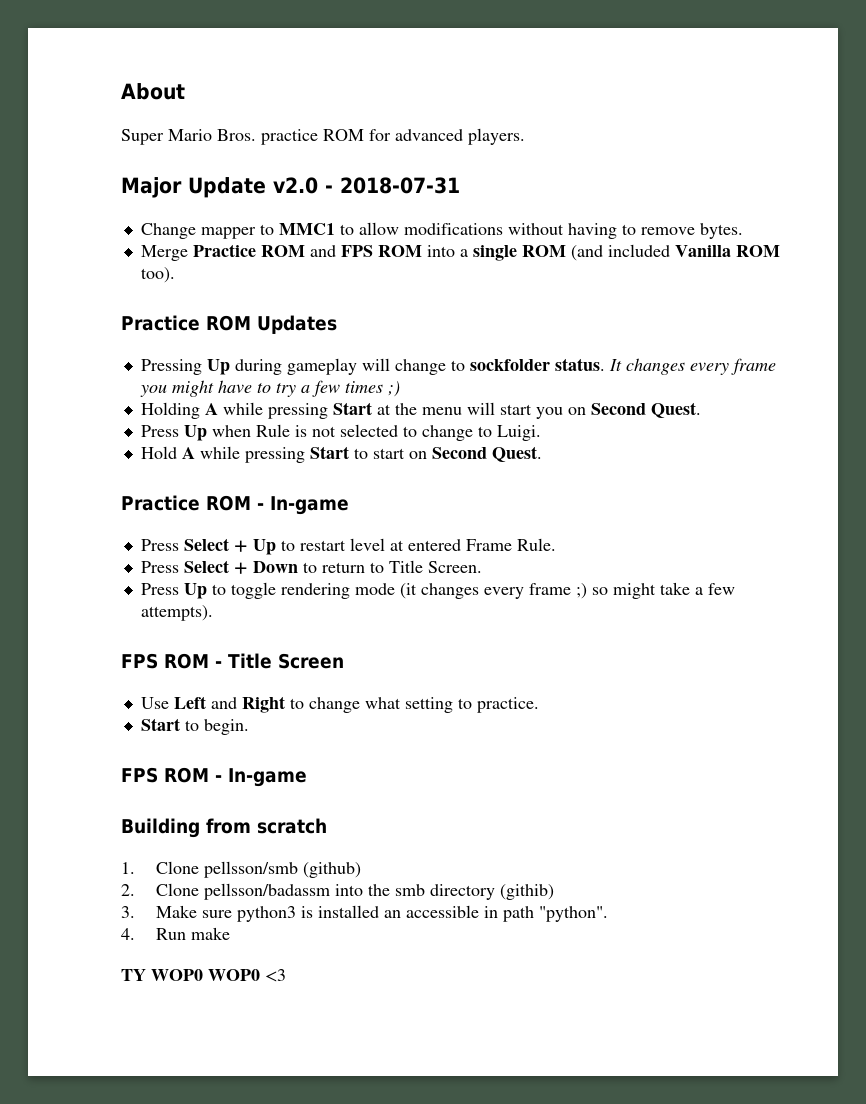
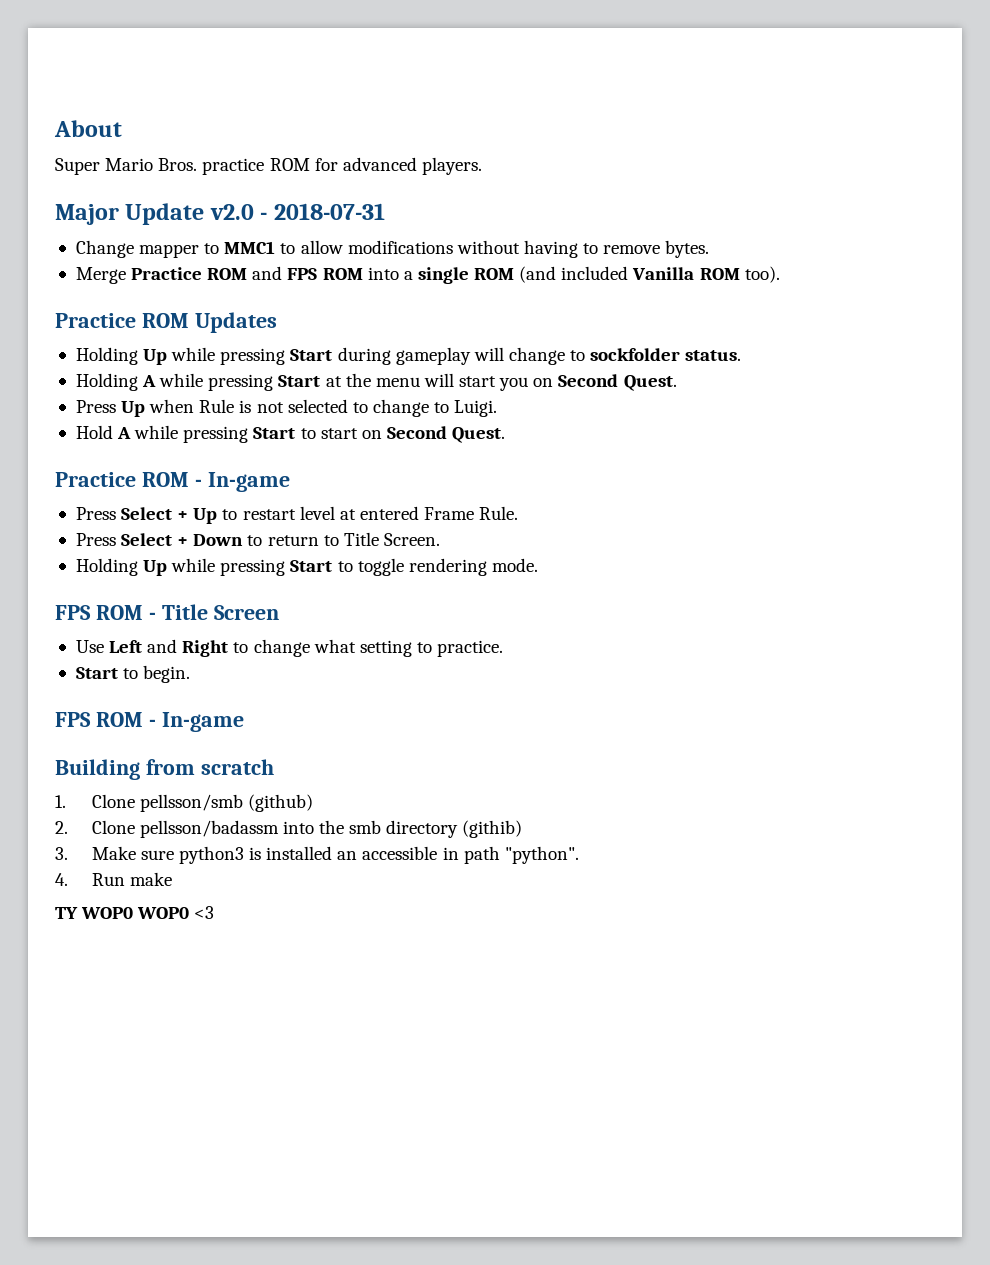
[140,359,230,375] Pressing Up -> [75,347,333,365] Holding Up while pressing Start
[608,358,776,375] [139,380,400,397] It changes every frame you might have to try a few times ;) -> (742, 355) none
[140,582,735,599] [140,605,213,621] Press Up to toggle rendering mode (it changes every frame ;) so might take a few attempts). -> [75,558,538,576] Holding Up while pressing Start to toggle rendering mode.

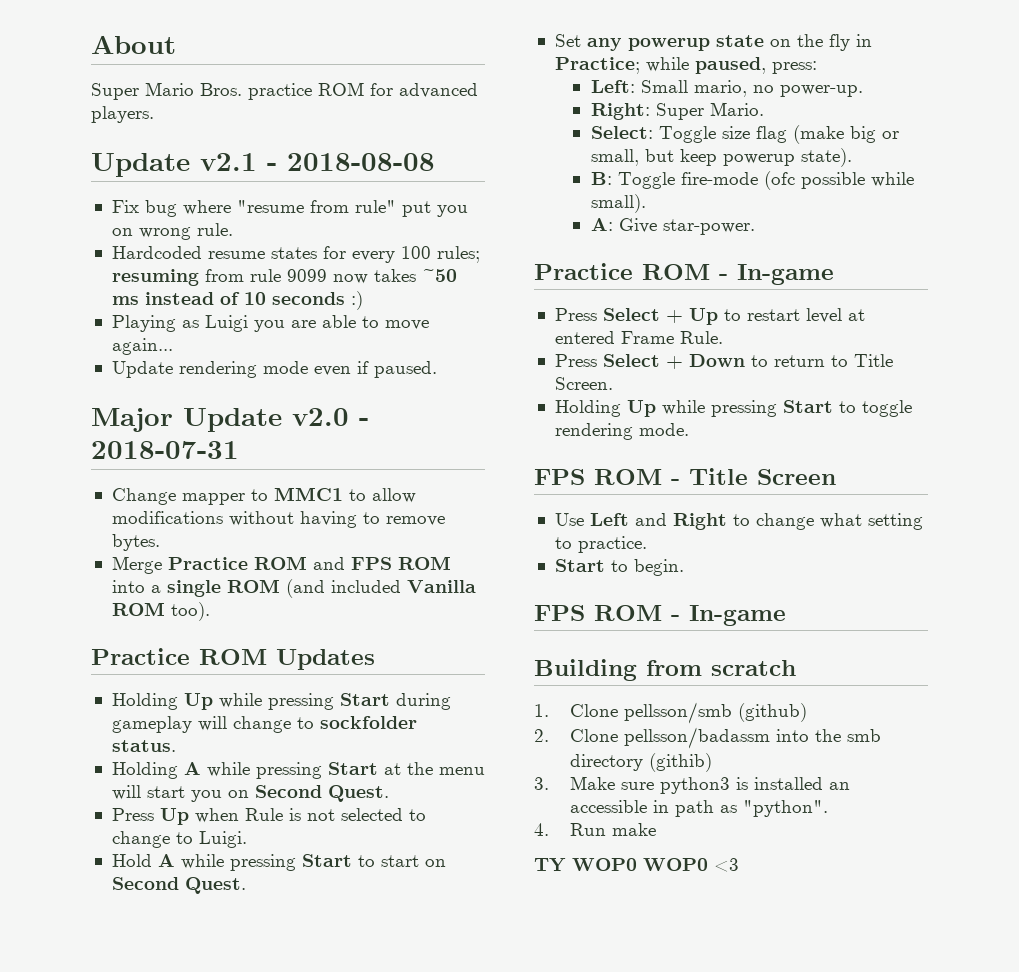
(482, 166) none -> [91,153,435,177] [111,200,468,217] [111,223,233,240] [111,246,480,263] [111,269,457,286] [111,291,363,310] [111,315,429,332] [111,338,173,355] [111,361,437,378] // Update v2.1 - 2018-08-08 // Fix bug where "resume from rule" put you on wrong rule. // Hardcoded resume states for every 100 rules; resuming from rule 9099 now takes ~50 ms instead of 10 seconds :) // Playing as Luigi you are able to move again... // Update rendering mode even if paused.
(506, 435) none -> [554,34,872,51] [554,57,817,74] [590,80,863,97] [590,102,764,120] [590,125,899,144] [590,148,852,167] [590,171,914,190] [590,194,646,213] [590,218,755,235] // Set any powerup state on the fly in Practice; while paused, press: // Left: Small mario, no power-up. // Right: Super Mario. // Select: Toggle size flag (make big or small, but keep powerup state). // B: Toggle fire-mode (ofc possible while small). // A: Give star-power.
(500, 855) none -> [719,805,737,813] as

